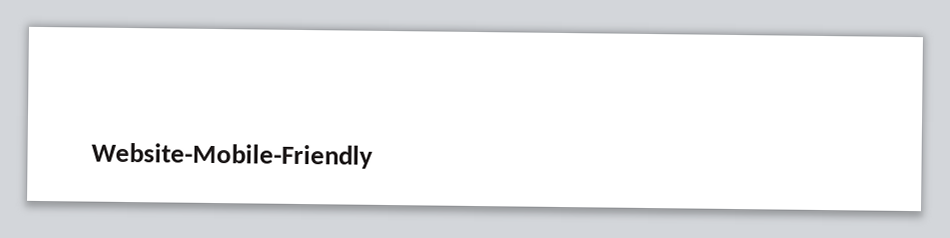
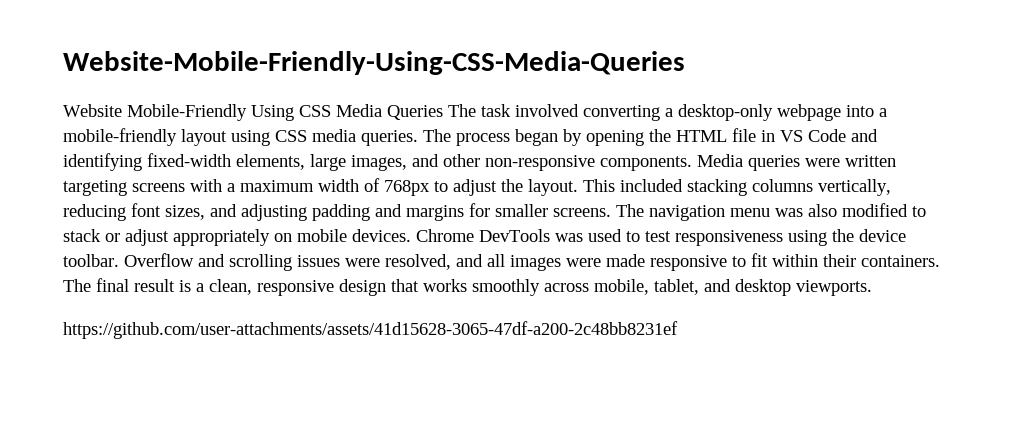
[91,142,373,169] Website-Mobile-Friendly -> [63,51,685,75] [63,104,887,121] [63,128,878,146] [63,153,896,171] [63,178,891,196] [63,203,926,221] [63,229,906,246] [63,253,940,271] [63,278,872,296] [63,321,678,339] Website-Mobile-Friendly-Using-CSS-Media-Queries // Website Mobile-Friendly Using CSS Media Queries The task involved converting a desktop-only webpage into a mobile-friendly layout using CSS media queries. The process began by opening the HTML file in VS Code and identifying fixed-width elements, large images, and other non-responsive components. Media queries were written targeting screens with a maximum width of 768px to adjust the layout. This included stacking columns vertically, reducing font sizes, and adjusting padding and margins for smaller screens. The navigation menu was also modified to stack or adjust appropriately on mobile devices. Chrome DevTools was used to test responsiveness using the device toolbar. Overflow and scrolling issues were resolved, and all images were made responsive to fit within their containers. The final result is a clean, responsive design that works smoothly across mobile, tablet, and desktop viewports. // https://github.com/user-attachments/assets/41d15628-3065-47df-a200-2c48bb8231ef

